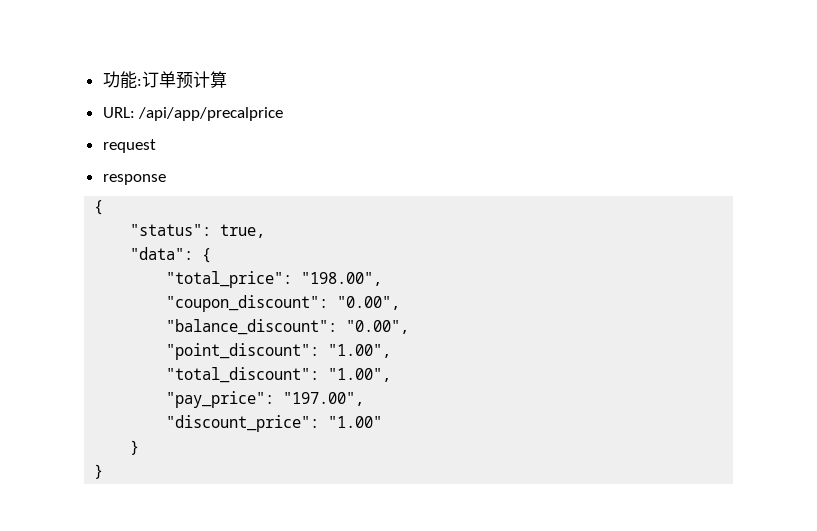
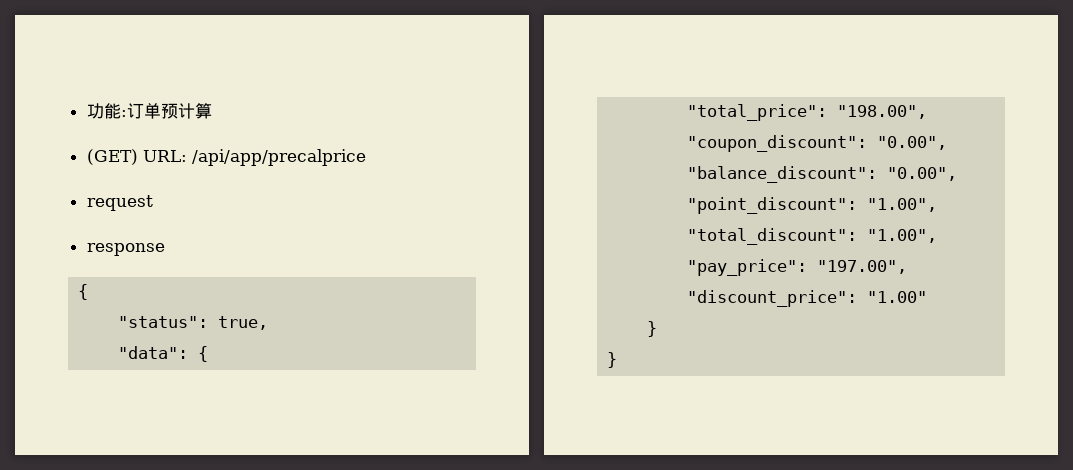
(227, 79) none -> [86,149,138,165] (GET)

